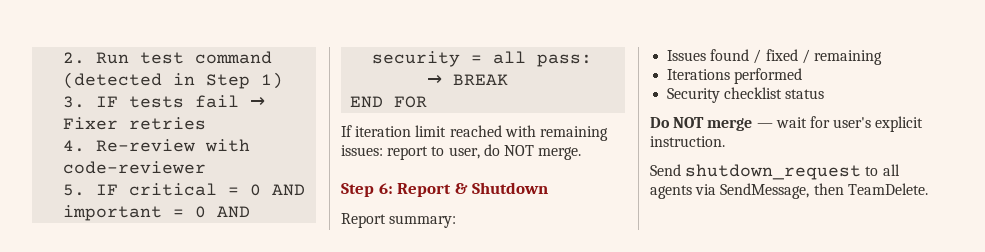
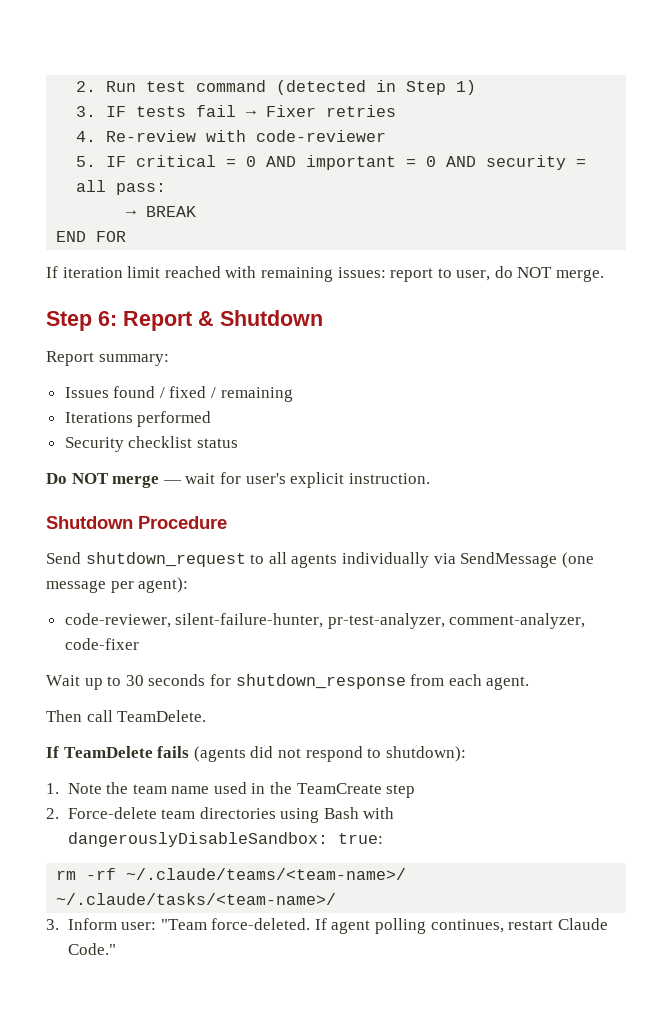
(725, 141) none -> [46,516,227,529] // Shutdown Procedure
[695,183,928,199] via SendMessage, then TeamDelete. -> [341,552,594,568] [46,577,189,593] [64,613,586,629] [64,638,139,650] [46,674,530,690] [46,710,207,722] [46,746,466,762] [46,782,416,798] [46,807,395,823] [67,832,383,847] [56,868,407,880] [56,893,337,905] [46,918,608,934] [67,943,116,955] individually via SendMessage (one message per agent): // code-reviewer, silent-failure-hunter, pr-test-analyzer, comment-analyzer, code-fixer // Wait up to 30 seconds for shutdown_response from each agent. // Then call TeamDelete. // If TeamDelete fails (agents did not respond to shutdown): // 1. Note the team name used in the TeamCreate step // 2. Force-delete team directories using Bash with dangerouslyDisableSandbox: true: // rm -rf ~/.claude/teams/<team-name>/ ~/.claude/tasks/<team-name>/ // 3. Inform user: "Team force-deleted. If agent polling continues, restart Claude Code."

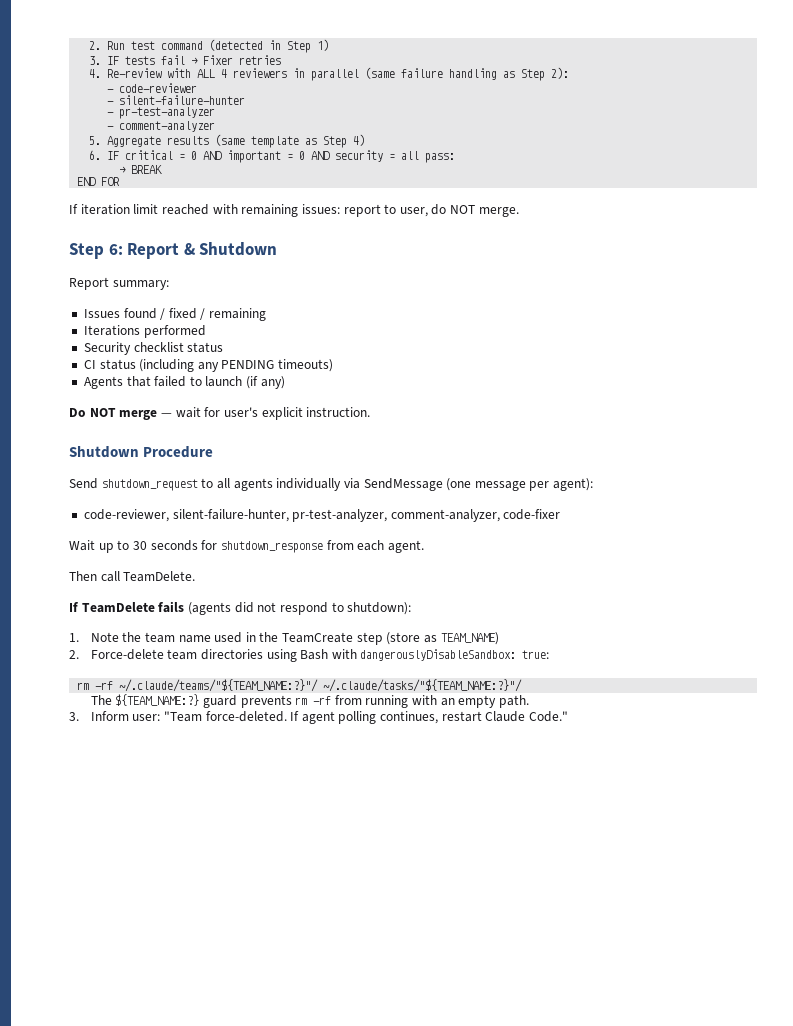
[256,130,387,142] [76,156,97,167] code-reviewer // 5. -> [197,67,570,81] [107,83,198,93] [107,95,246,105] [107,107,216,119] [107,121,216,132] [89,134,366,148] [89,150,102,160] ALL 4 reviewers in parallel (same failure handling as Step 2): // - code-reviewer // - silent-failure-hunter // - pr-test-analyzer // - comment-analyzer // 5. Aggregate results (same template as Step 4) // 6.
(238, 443) none -> [83,359,334,372] [83,376,285,389] // CI status (including any PENDING timeouts) // Agents that failed to launch (if any)
(416, 791) none -> [386,632,499,645] (store as TEAM_NAME)
[126,868,407,880] [56,893,337,905] ~/.claude/teams/<team-name>/ ~/.claude/tasks/<team-name>/ -> [119,679,523,692] [90,694,530,708] ~/.claude/teams/"${TEAM_NAME:?}"/ ~/.claude/tasks/"${TEAM_NAME:?}"/ // The ${TEAM_NAME:?} guard prevents rm -rf from running with an empty path.

